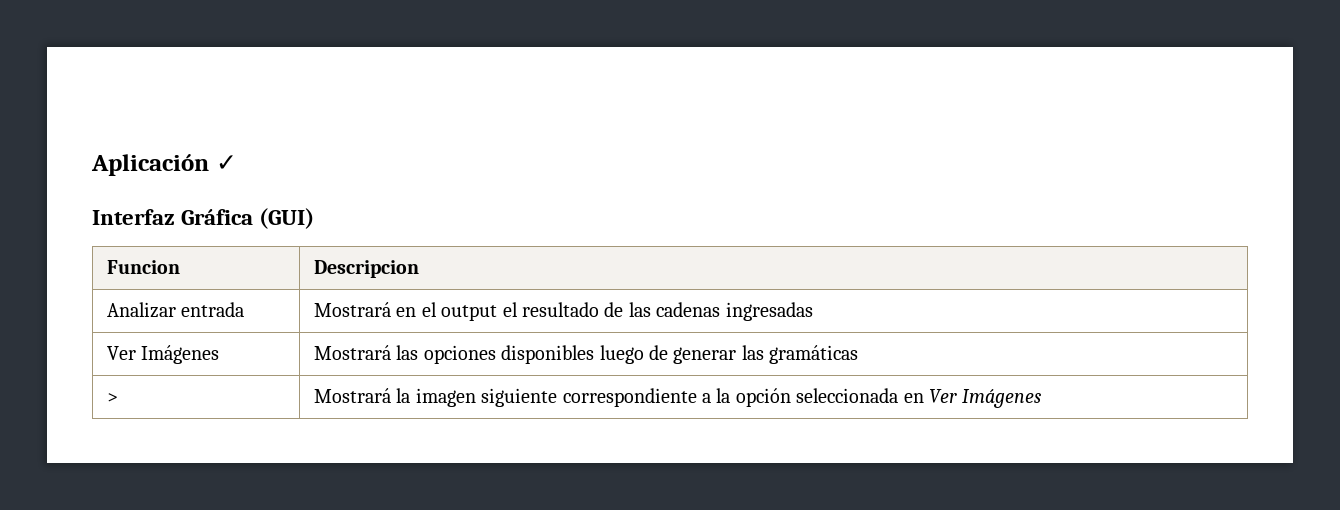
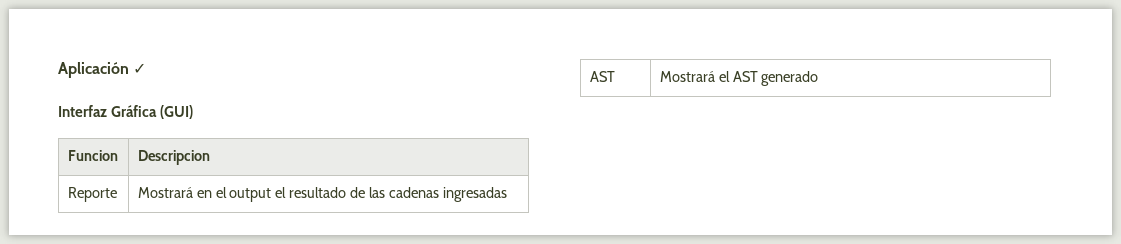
[106,302,245,318] Analizar entrada -> [67,187,117,202] Reporte
[106,345,220,364] [313,345,859,364] [106,393,118,403] [313,388,1042,408] Ver Imágenes | Mostrará las opciones disponibles luego de generar las gramáticas // > | Mostrará la imagen siguiente correspondiente a la opción seleccionada en Ver Imágenes -> [589,71,615,82] [659,71,819,86] AST | Mostrará el AST generado

